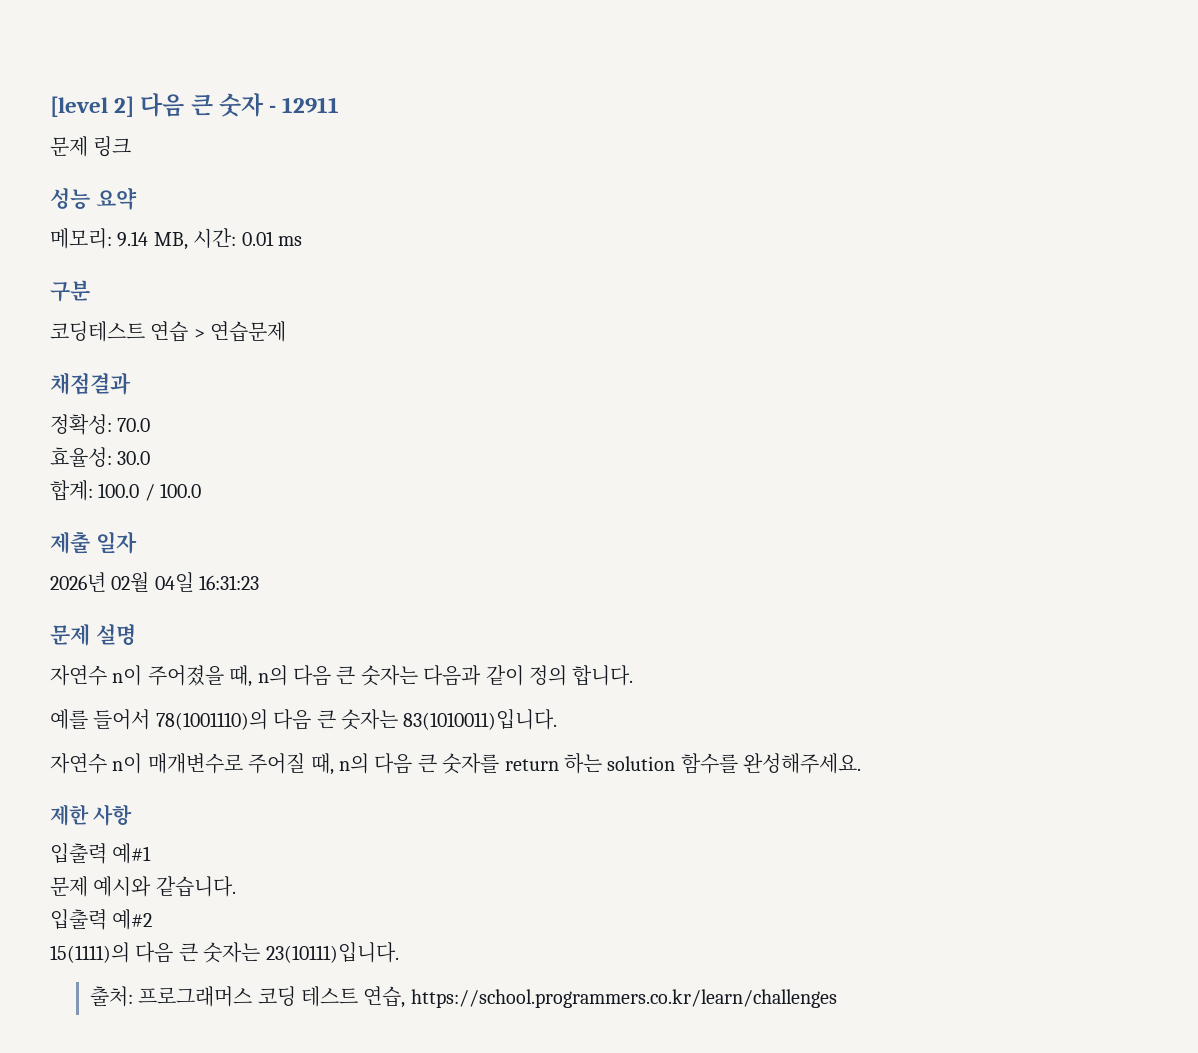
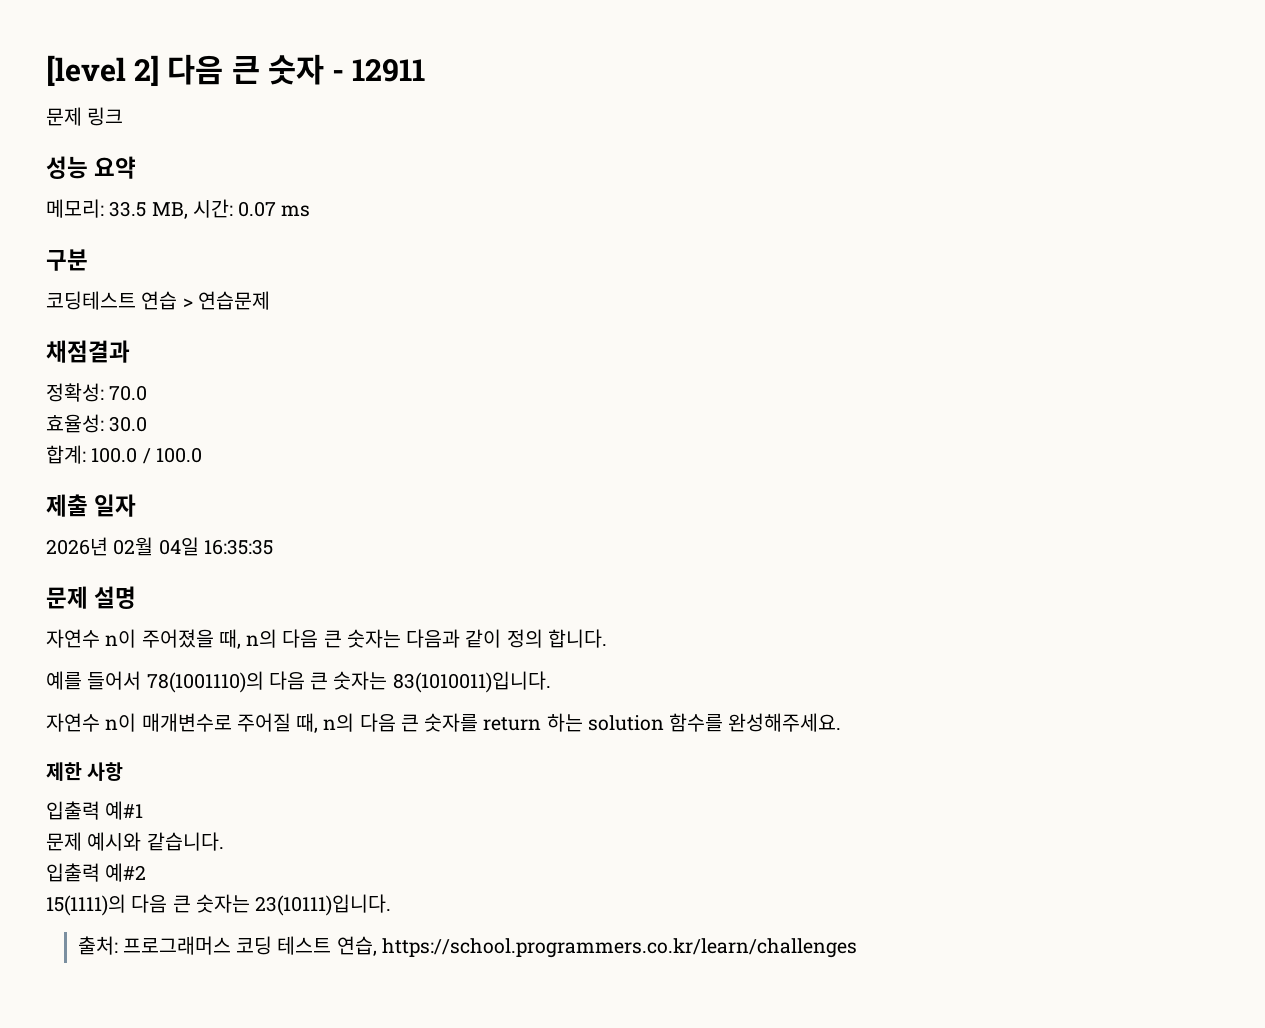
[117,231,149,247] 9.14 -> [109,201,147,217] 33.5
[241,231,274,246] 0.01 -> [238,201,277,217] 0.07
[199,575,260,590] 16:31:23 -> [203,539,273,555] 16:35:35

